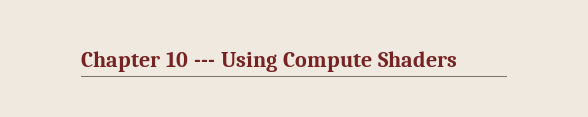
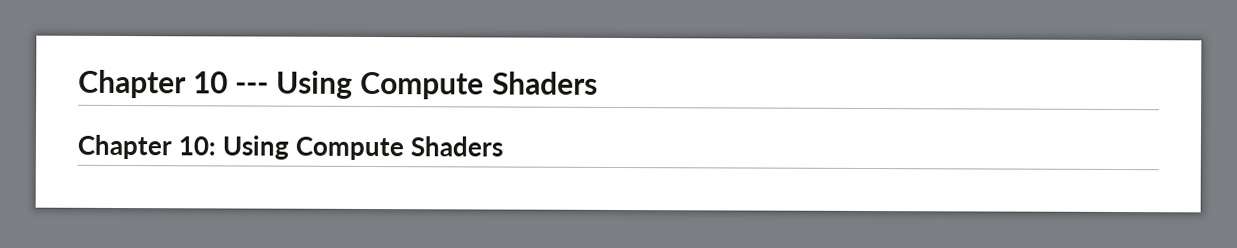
(457, 59) none -> [77,134,504,161] // Chapter 10: Using Compute Shaders

